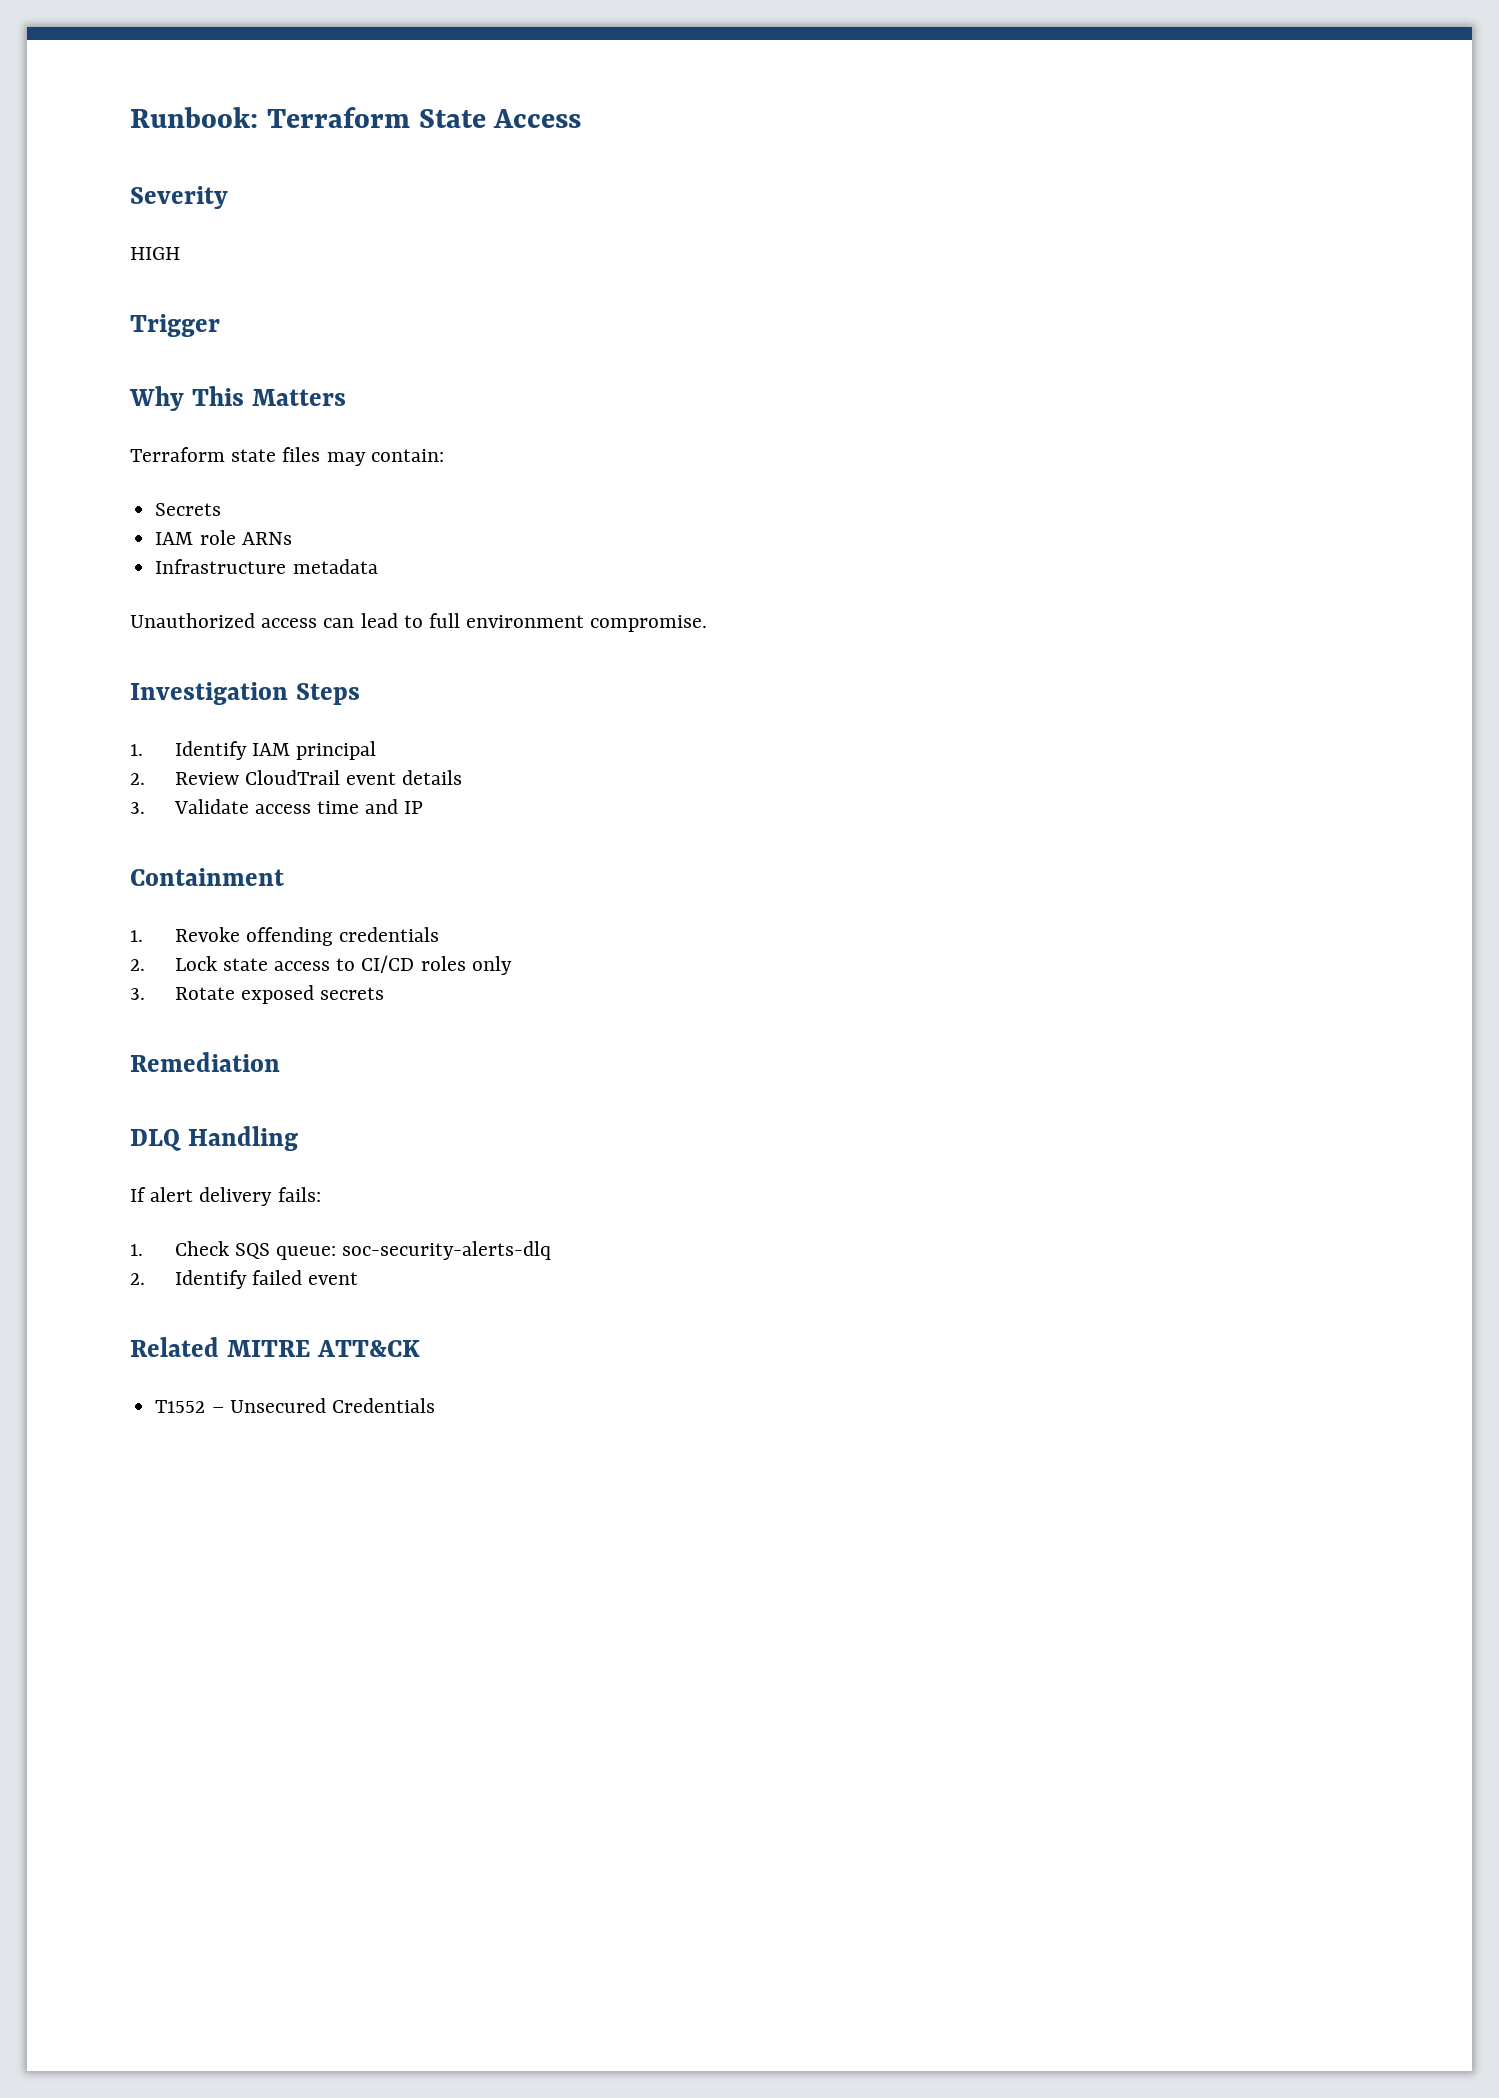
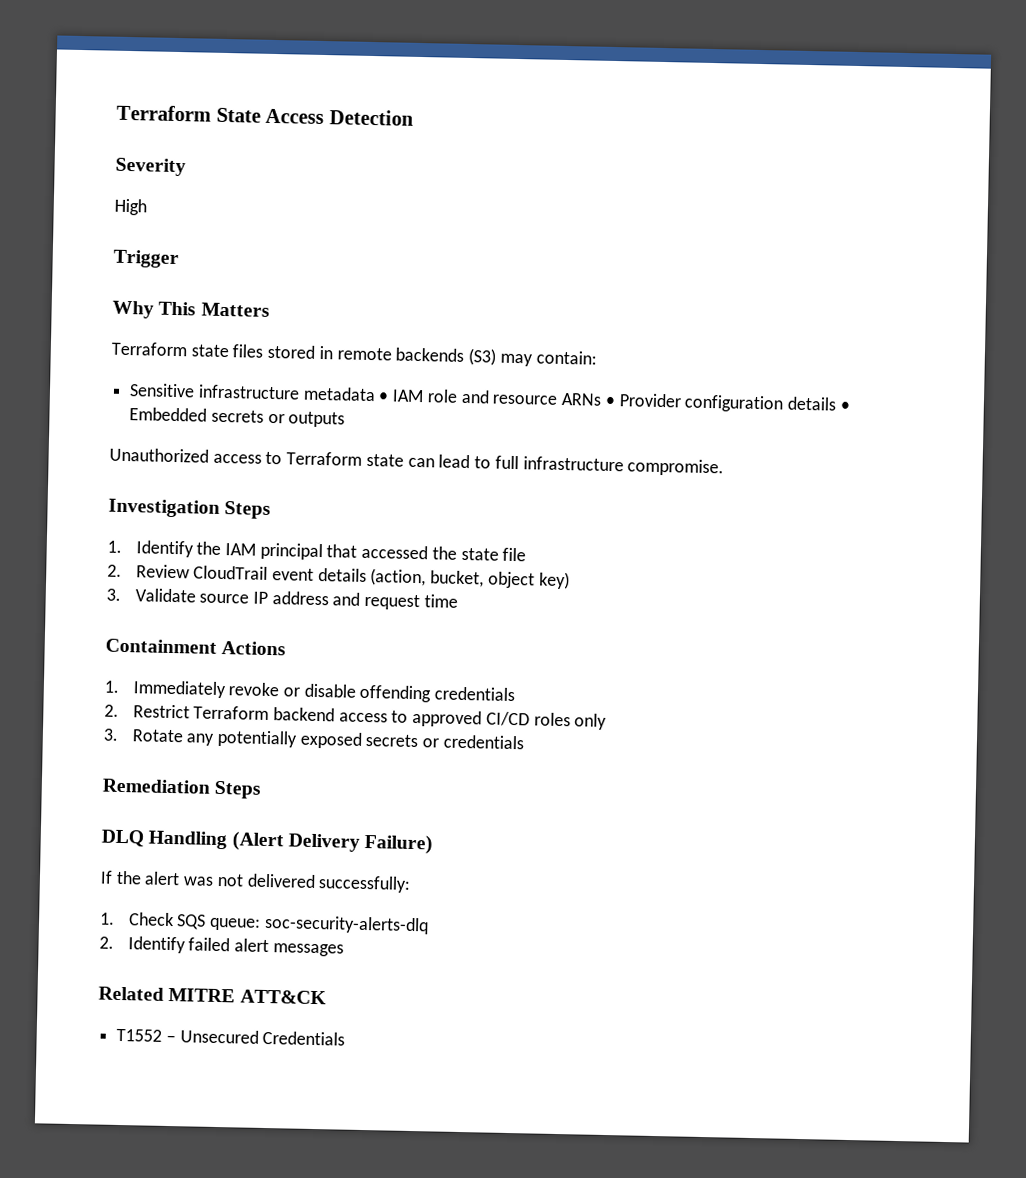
[130,107,258,128] Runbook: -> (116, 113) none
(582, 118) none -> [328,109,414,126] Detection
[130,247,180,260] HIGH -> [114,198,147,216] High
[326,449,444,466] [155,503,222,516] [155,530,292,545] [155,559,378,574] may contain: // Secrets // IAM role ARNs // Infrastructure metadata -> [267,344,597,367] [129,383,850,413] [129,407,346,428] stored in remote backends (S3) may contain: // Sensitive infrastructure metadata • IAM role and resource ARNs • Provider configuration details • Embedded secrets or outputs
(318, 623) none -> [265,451,404,467] to Terraform state
[466,615,585,628] environment -> [522,456,624,472] infrastructure
(247, 750) none -> [196,541,222,555] the
(376, 750) none -> [326,544,527,562] that accessed the state file
[130,799,311,814] // 3. Validate access -> [370,568,570,590] [106,588,421,611] (action, bucket, object key) // 3. Validate source IP address and request
[365,799,424,814] and IP -> (458, 601) none
[130,927,240,942] // 1. Revoke -> [221,641,287,656] [104,680,356,699] Actions // 1. Immediately revoke or disable
[174,956,356,971] Lock state access to -> [132,704,483,728] Restrict Terraform backend access to approved
(235, 993) none -> [186,729,299,748] any potentially
(384, 993) none -> [422,734,524,750] or credentials
(280, 1062) none -> [214,780,262,799] Steps
[130,1187,321,1206] // If alert delivery fails: -> [231,831,434,855] [100,870,412,893] (Alert Delivery Failure) // If the alert was not delivered successfully:
[307,1272,358,1285] event -> [234,938,344,957] alert messages

